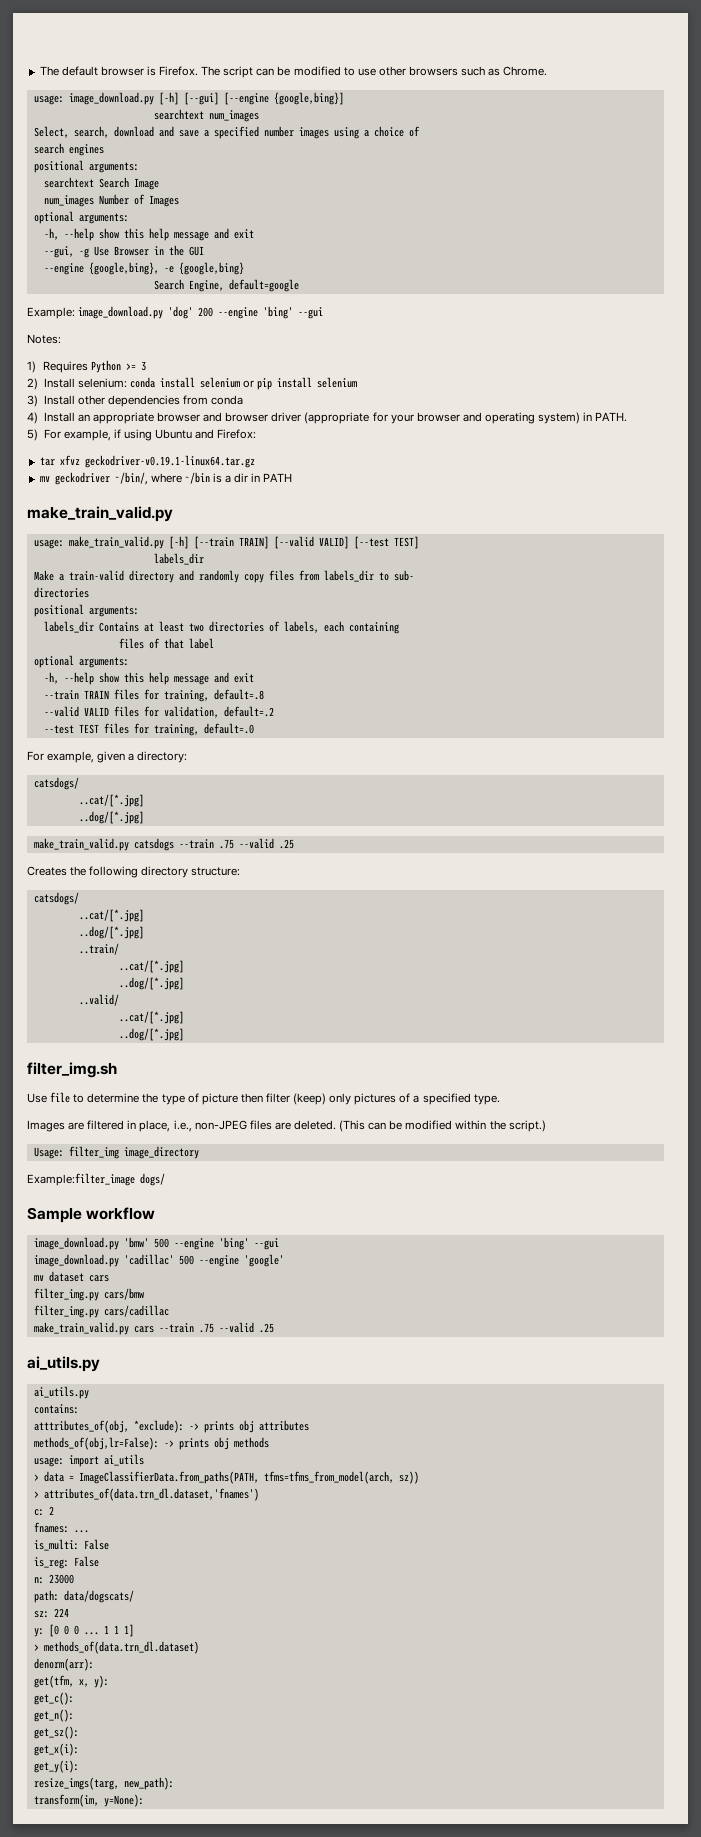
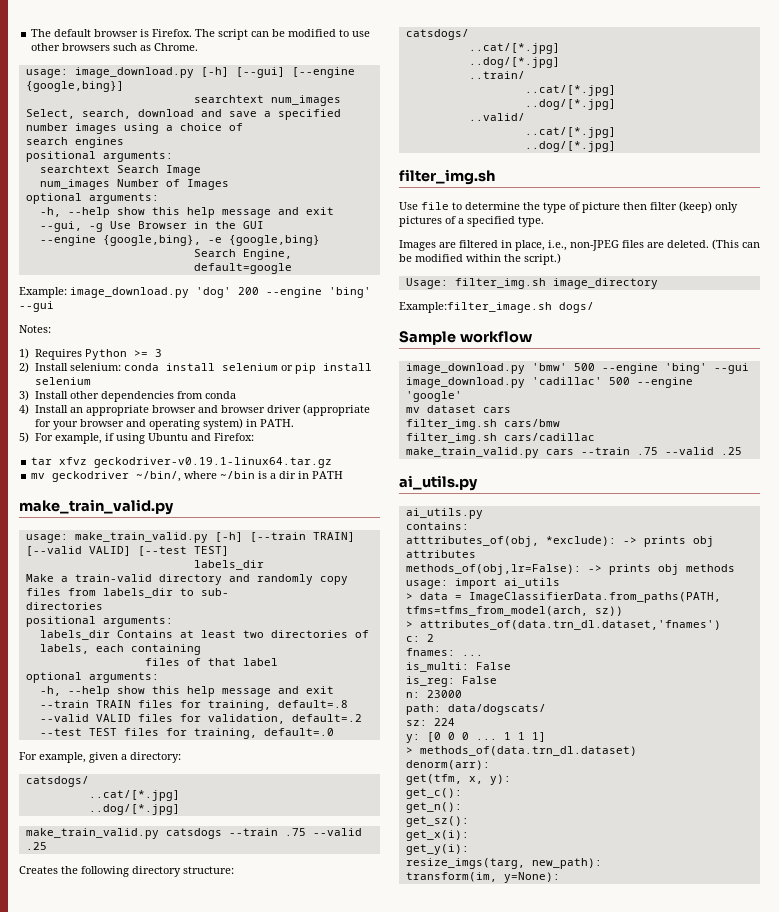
[68,1146,119,1159] filter_img -> [454,278,546,289] filter_img.sh
[27,1173,135,1186] Example:filter_image -> [399,302,552,313] Example:filter_image.sh
[33,1288,99,1301] filter_img.py -> [405,419,497,430] filter_img.sh
[33,1305,99,1318] filter_img.py -> [405,433,497,444] filter_img.sh

